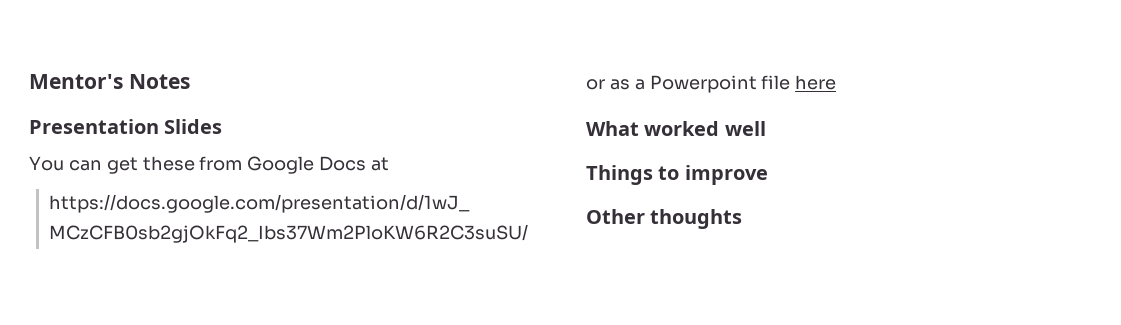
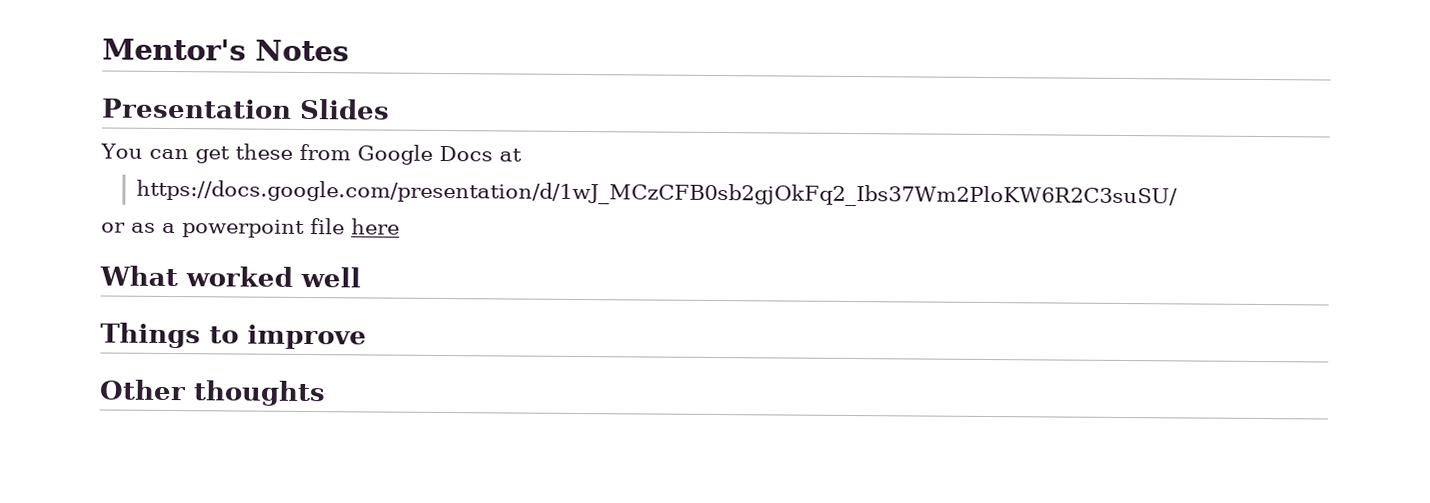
[649,75,757,93] Powerpoint -> [182,219,305,238] powerpoint

